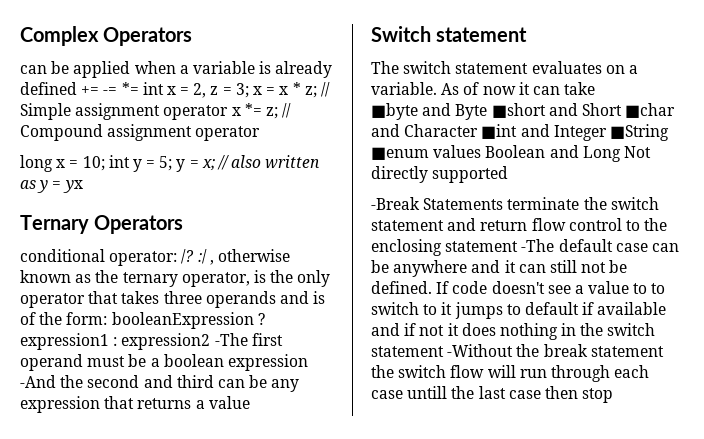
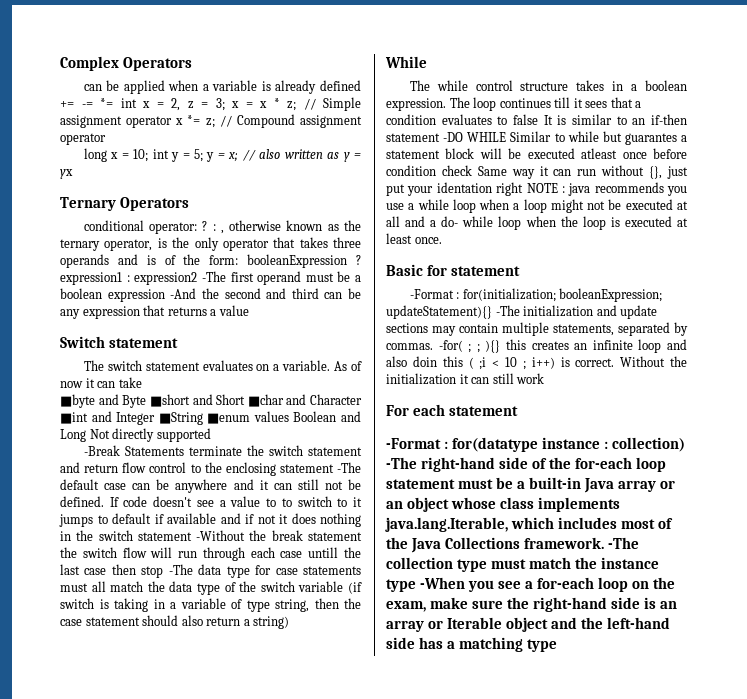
[181,249,207,264] /? :/ -> [202,221,216,231] ? :
(614, 395) none -> [168,564,361,578] [60,581,362,595] [60,598,361,612] [60,615,290,629] [385,56,427,68] [409,80,687,91] [386,97,642,111] [386,114,687,125] [386,131,687,145] [386,148,687,159] [386,165,688,179] [386,182,687,196] [386,199,688,213] [386,216,688,230] [386,233,442,244] [386,264,521,276] [409,288,663,302] [386,305,658,319] [386,322,688,336] [386,339,687,353] [386,356,687,370] [386,373,545,385] [386,404,519,416] [386,437,686,452] [386,457,667,472] [386,477,676,493] [386,497,621,512] [385,517,674,532] [386,537,640,553] [386,557,660,572] [386,577,676,592] [386,597,678,612] [386,617,671,632] [386,637,558,652] -The data type for case statements must all match the data type of the switch variable (if switch is taking in a variable of type string, then the case statement should also return a string) // While // The while control structure takes in a boolean expression. The loop continues till it sees that a condition evaluates to false It is similar to an if-then statement -DO WHILE Similar to while but guarantes a statement block will be executed atleast once before condition check Same way it can run without {}, just put your identation right NOTE : java recommends you use a while loop when a loop might not be executed at all and a do- while loop when the loop is executed at least once. // Basic for statement // -Format : for(initialization; booleanExpression; updateStatement){} -The initialization and update sections may contain multiple statements, separated by commas. -for( ; ; ){} this creates an infinite loop and also doin this ( ;i < 10 ; i++) is correct. Without the initialization it can still work // For each statement // -Format : for(datatype instance : collection) -The right-hand side of the for-each loop statement must be a built-in Java array or an object whose class implements java.lang.Iterable, which includes most of the Java Collections framework. -The collection type must match the instance type -When you see a for-each loop on the exam, make sure the right-hand side is an array or Iterable object and the left-hand side has a matching type

